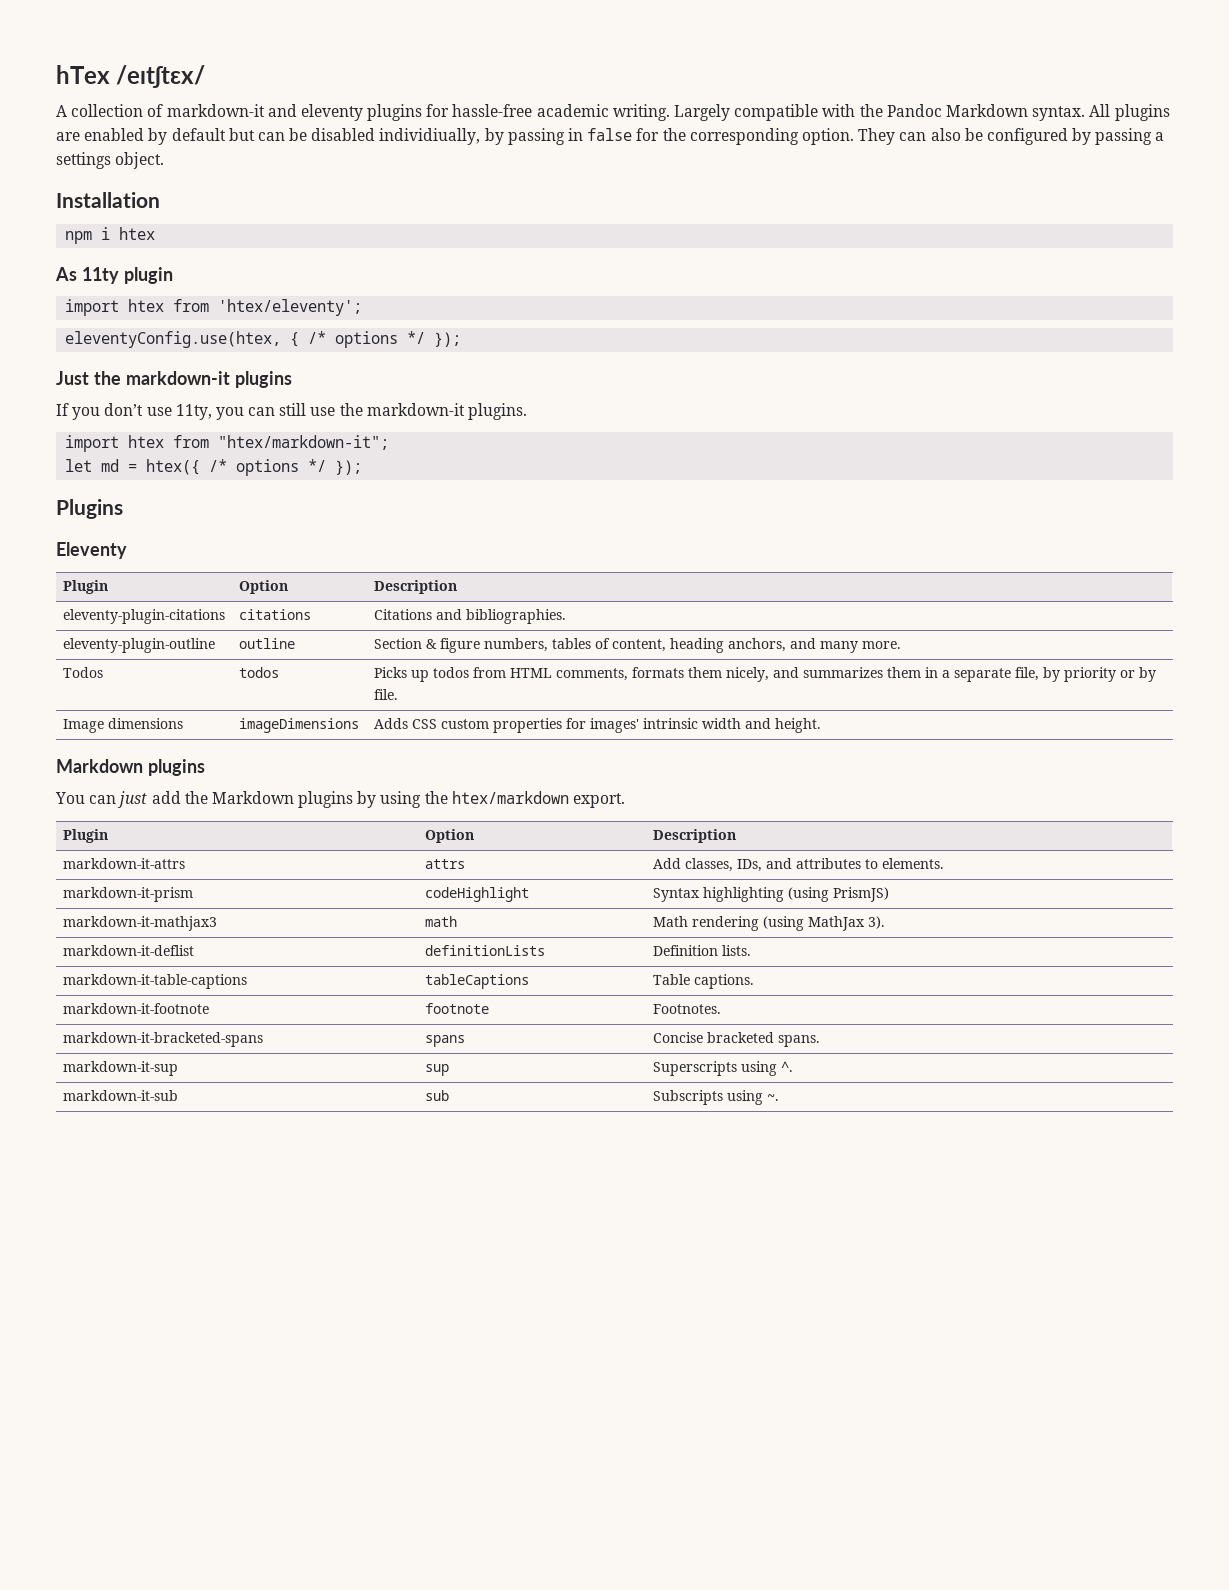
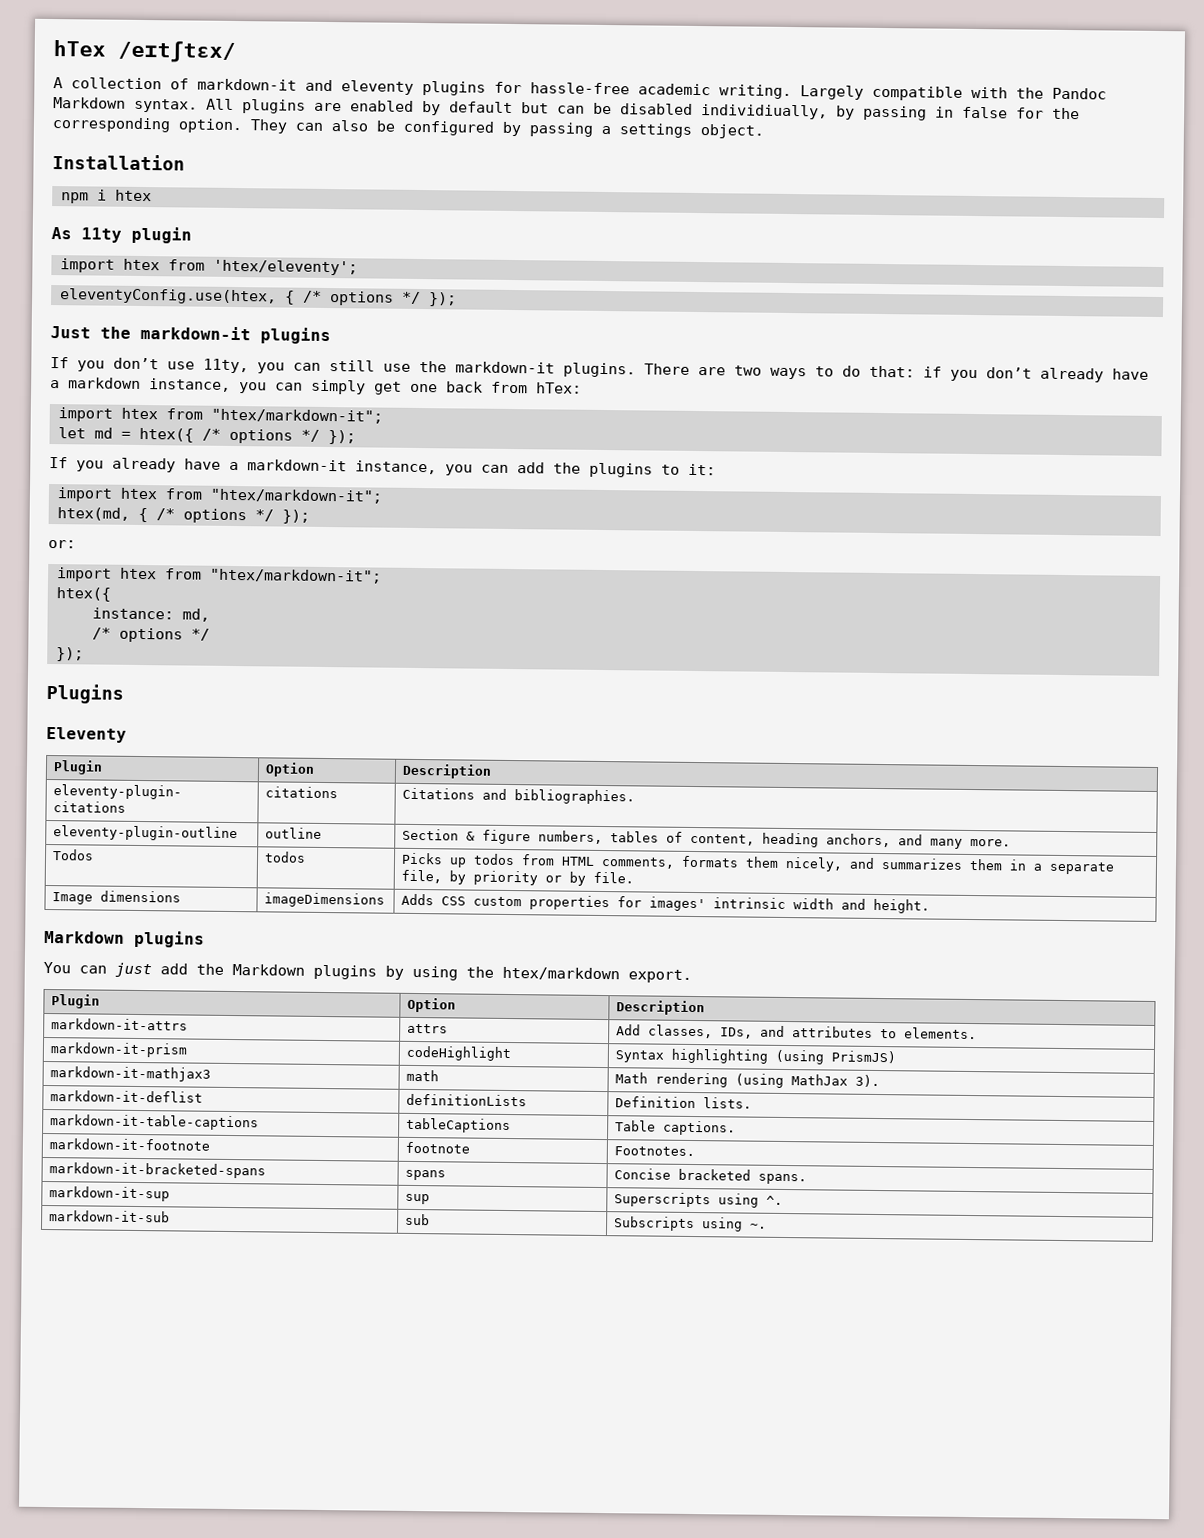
(528, 411) none -> [644,363,1149,383] [50,377,582,395] There are two ways to do that: if you don’t already have a markdown instance, you can simply get one back from hTex:
(363, 467) none -> [49,457,716,478] [56,487,382,504] [56,507,310,524] [48,539,76,549] [56,567,382,584] [55,587,111,602] [91,607,210,622] [91,627,210,643] [55,647,84,662] // If you already have a markdown-it instance, you can add the plugins to it: // import htex from "htex/markdown-it"; // htex(md, { /* options */ }); // or: // import htex from "htex/markdown-it"; // htex({ // instance: md, // /* options */ // });

